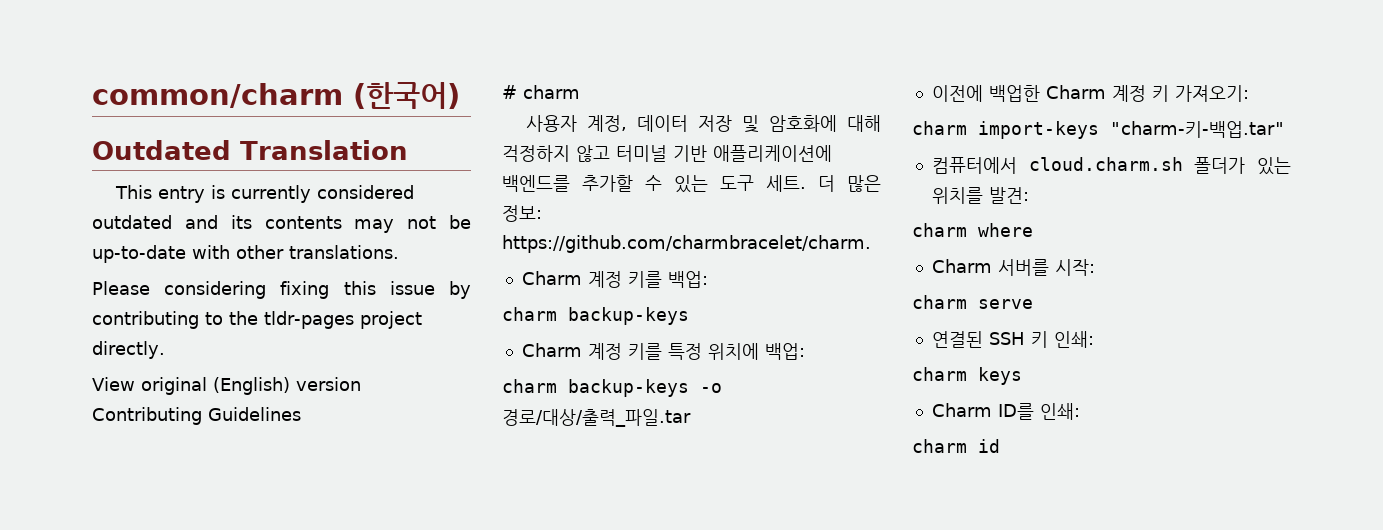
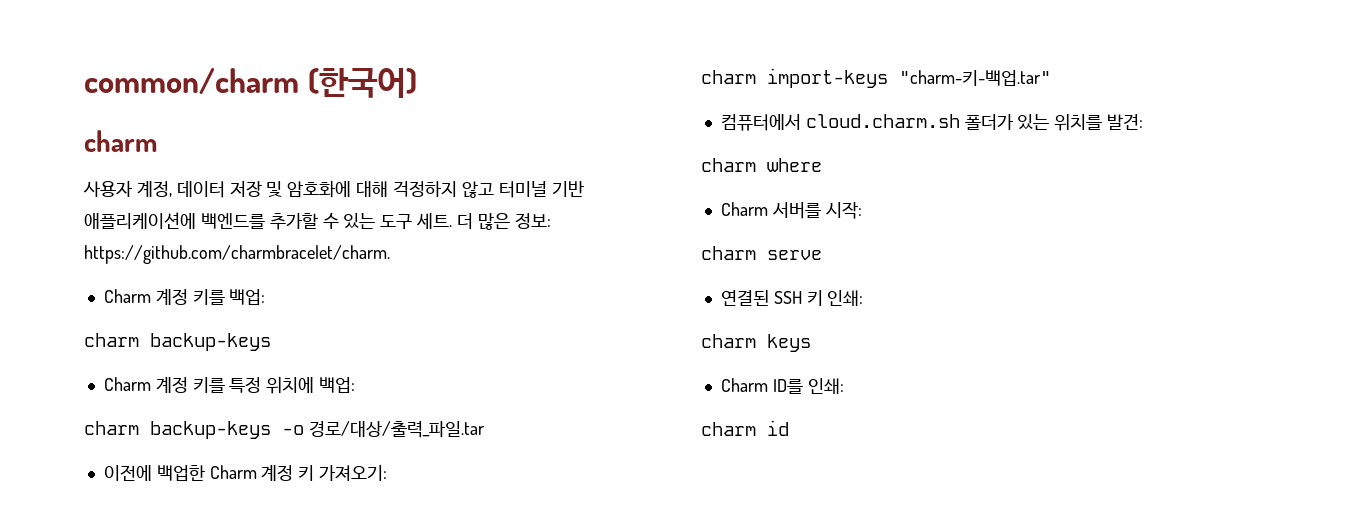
[92,140,408,160] [114,185,414,203] [92,215,471,233] [92,245,399,263] [92,281,471,299] [92,311,422,329] [92,341,165,359] [92,377,361,395] [92,407,301,425] [502,85,517,99] Outdated Translation // This entry is currently considered outdated and its contents may not be up-to-date with other translations. // Please considering fixing this issue by contributing to the tldr-pages project directly. // View original (English) version Contributing Guidelines // # -> (417, 83) none

